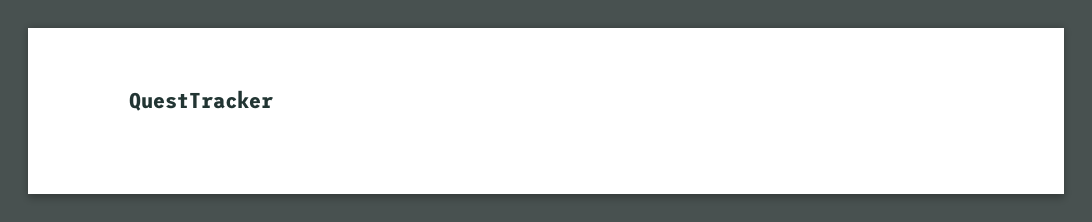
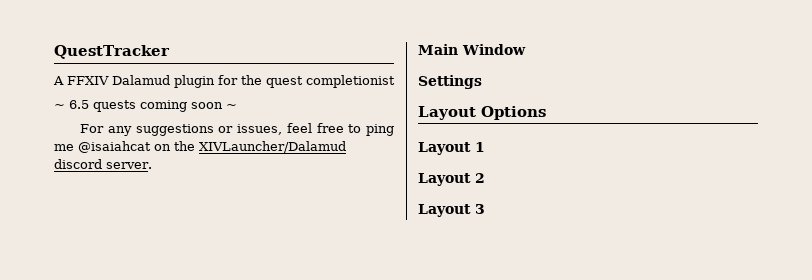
(273, 100) none -> [53,75,395,88] [54,100,237,112] [80,123,394,136] [54,141,346,153] [54,159,152,169] [418,44,526,55] [418,75,482,89] [418,106,546,120] [418,142,485,155] [418,173,485,186] [418,204,485,217] // A FFXIV Dalamud plugin for the quest completionist // ~ 6.5 quests coming soon ~ // For any suggestions or issues, feel free to ping me @isaiahcat on the XIVLauncher/Dalamud discord server. // Main Window // Settings // Layout Options // Layout 1 // Layout 2 // Layout 3

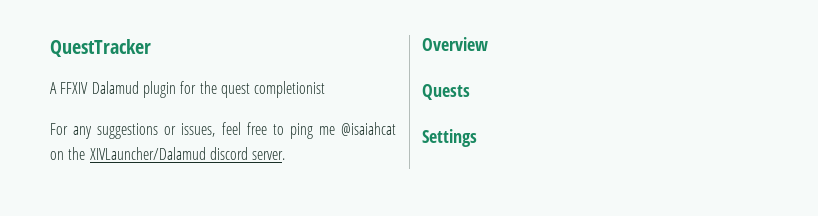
[54,100,237,112] // ~ 6.5 quests coming soon ~ -> (326, 89) none
[418,44,526,55] Main Window -> [422,37,488,51] [422,84,470,100] Overview // Quests
[418,106,546,120] [418,142,485,155] [418,173,485,186] [418,204,485,217] // Layout Options // Layout 1 // Layout 2 // Layout 3 -> (477, 138) none

